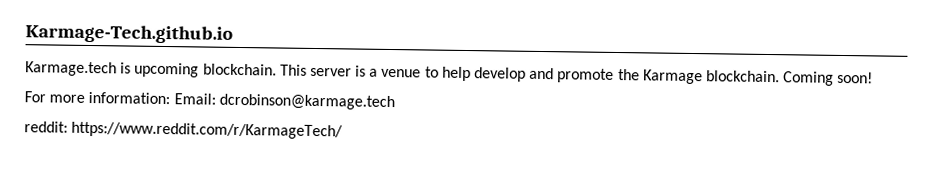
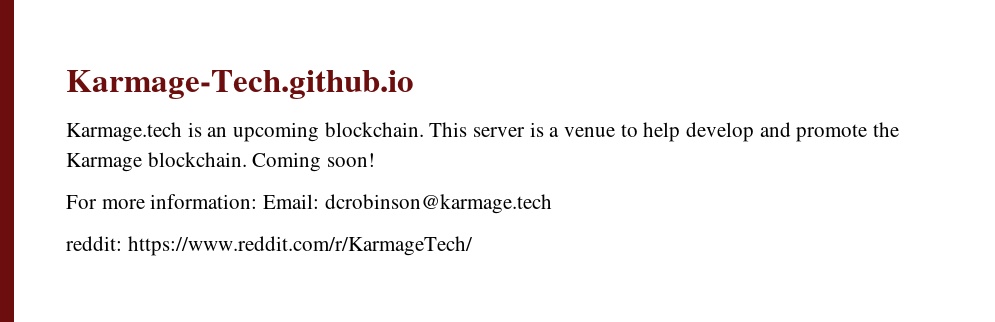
(132, 68) none -> [207,127,228,137] an

